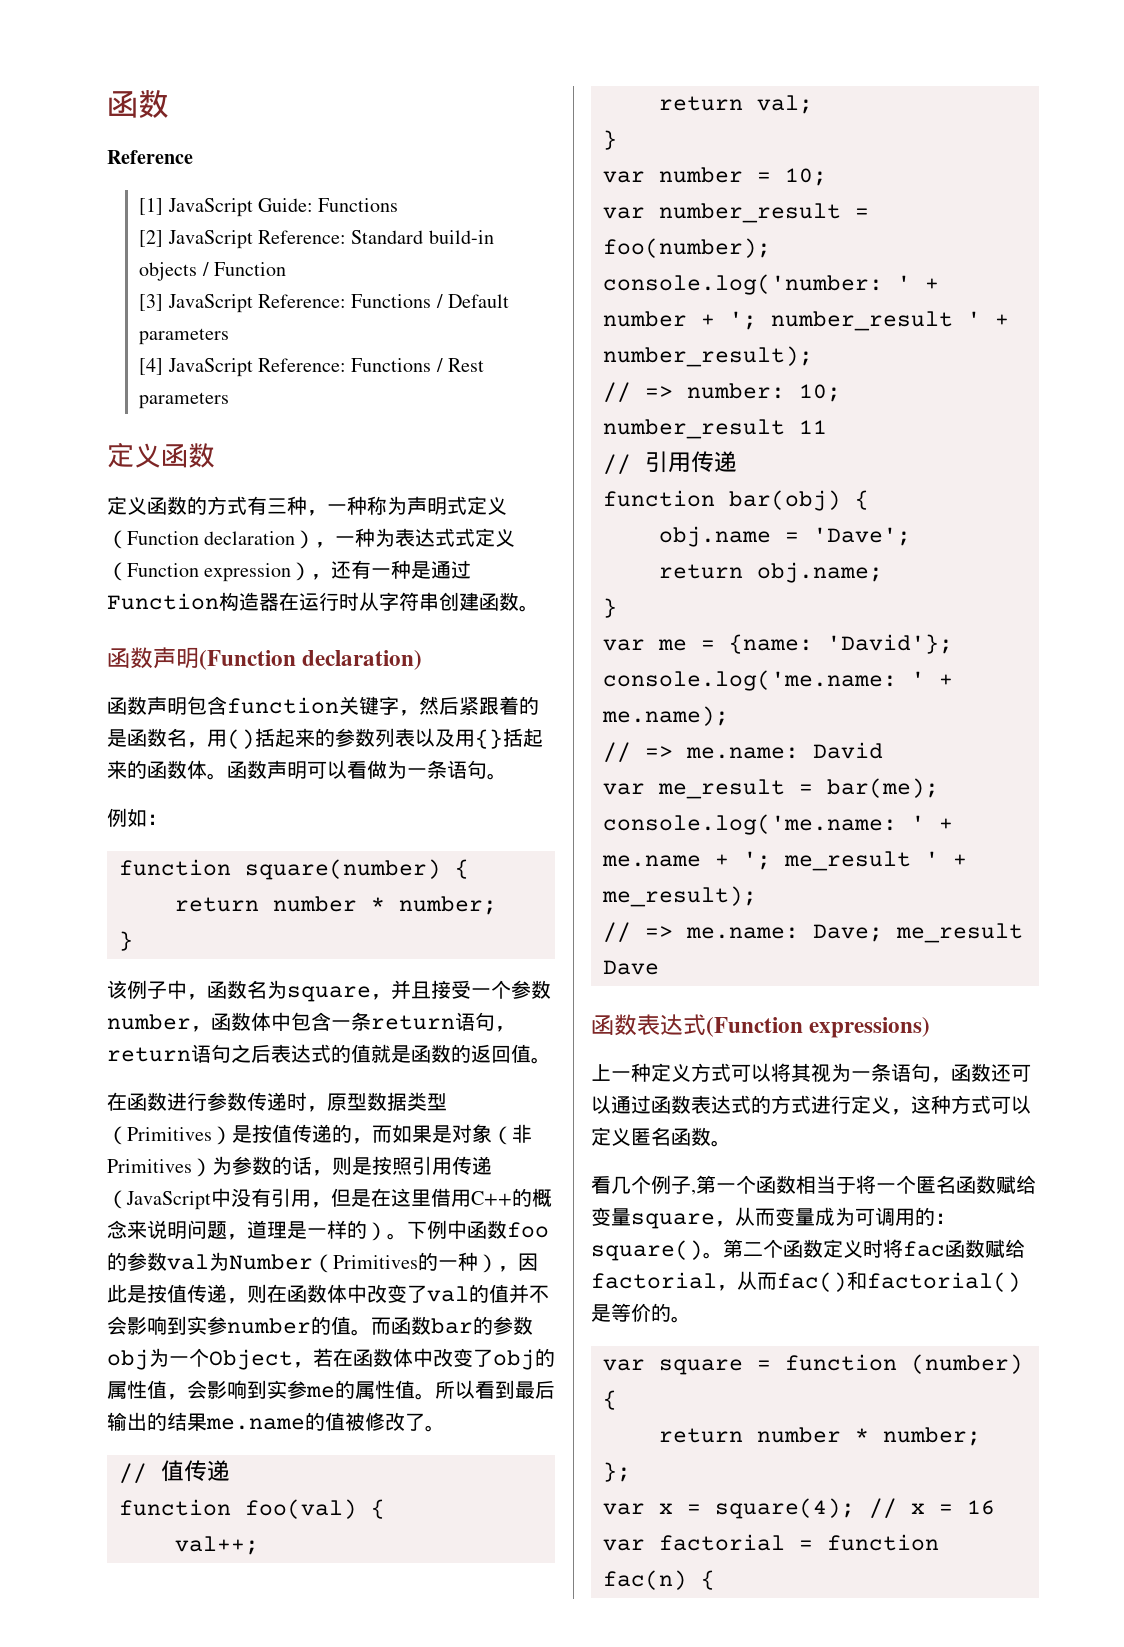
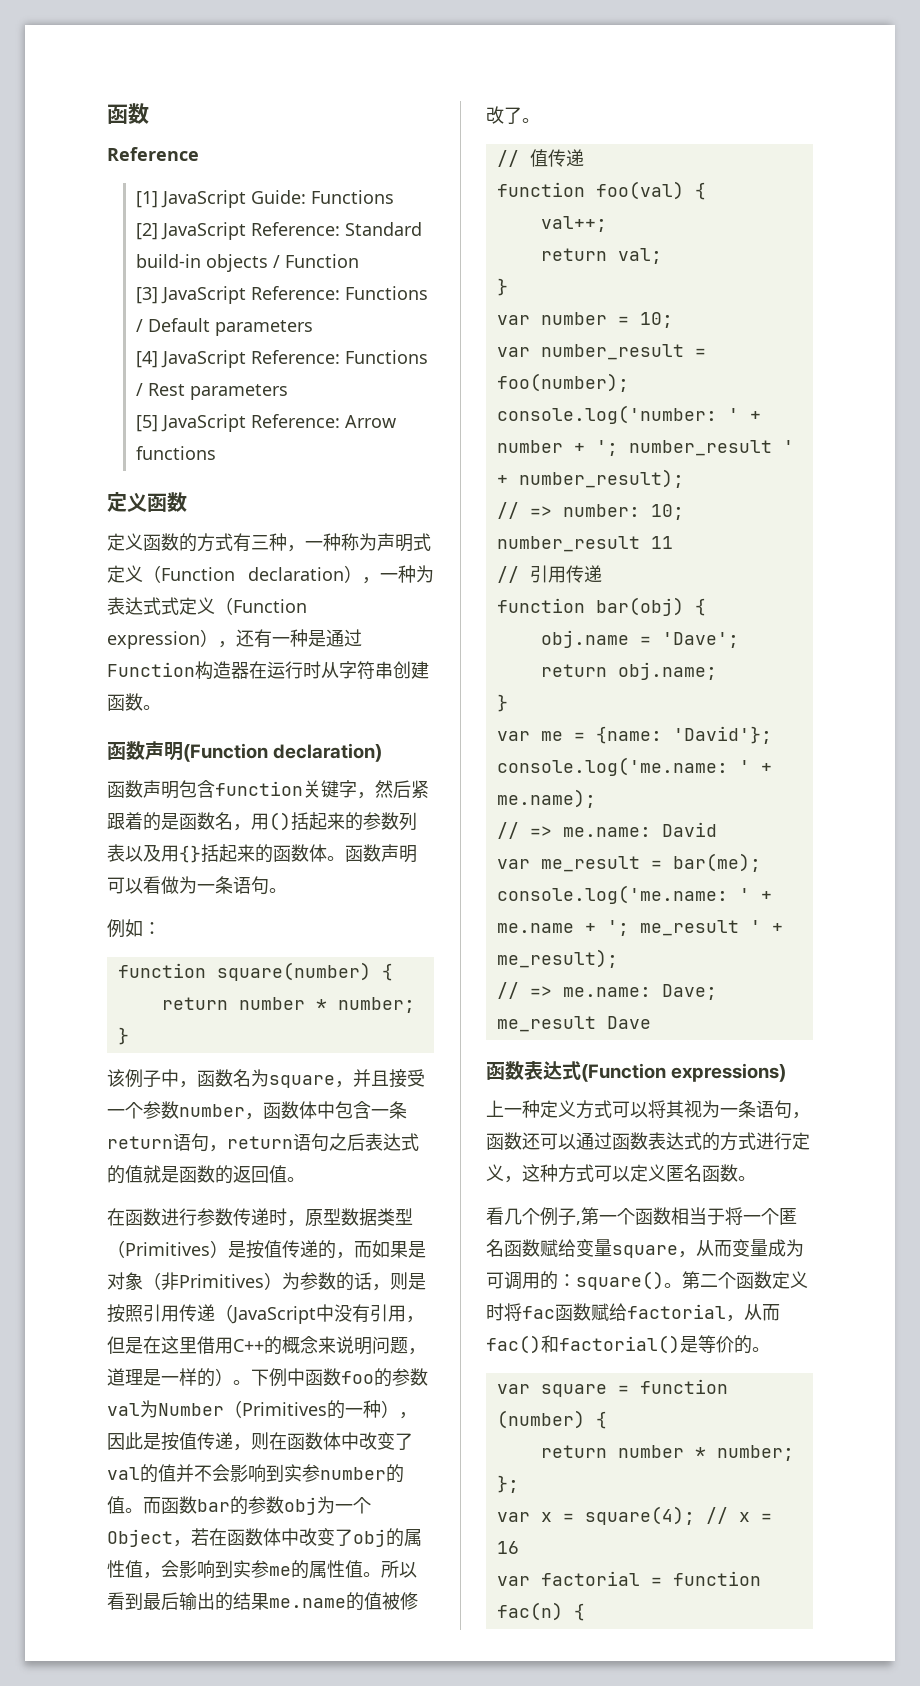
(230, 400) none -> [136,414,397,432] [136,446,217,460] // [5] JavaScript Reference: Arrow functions

